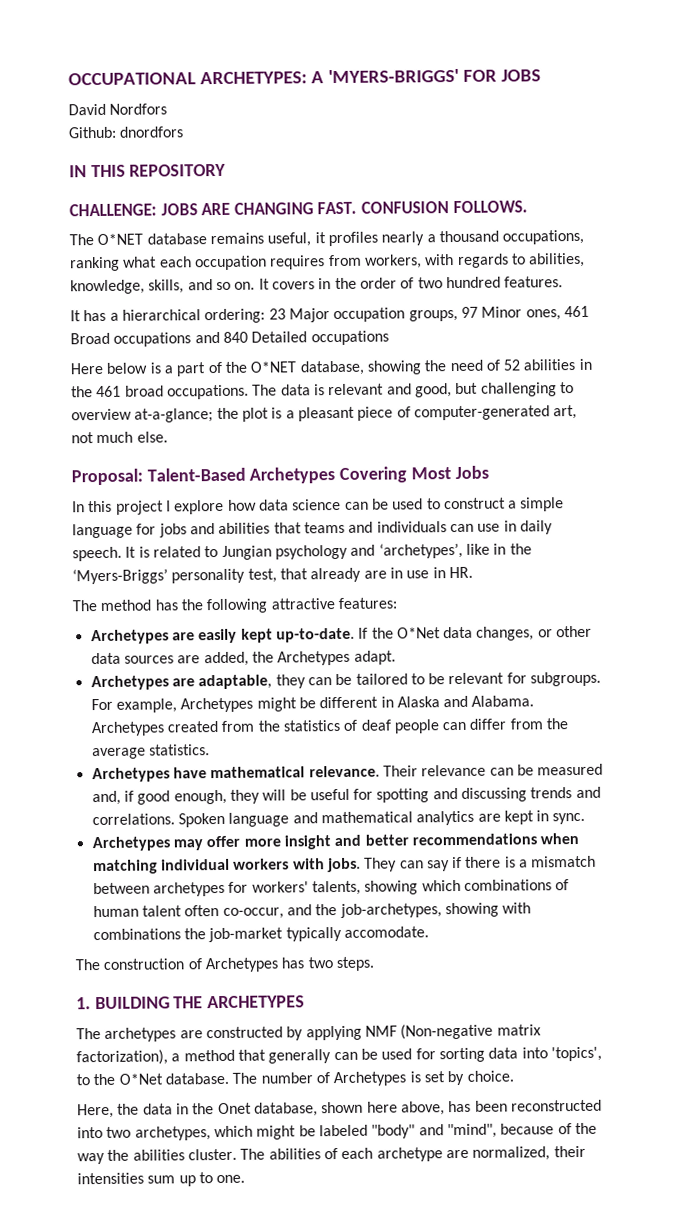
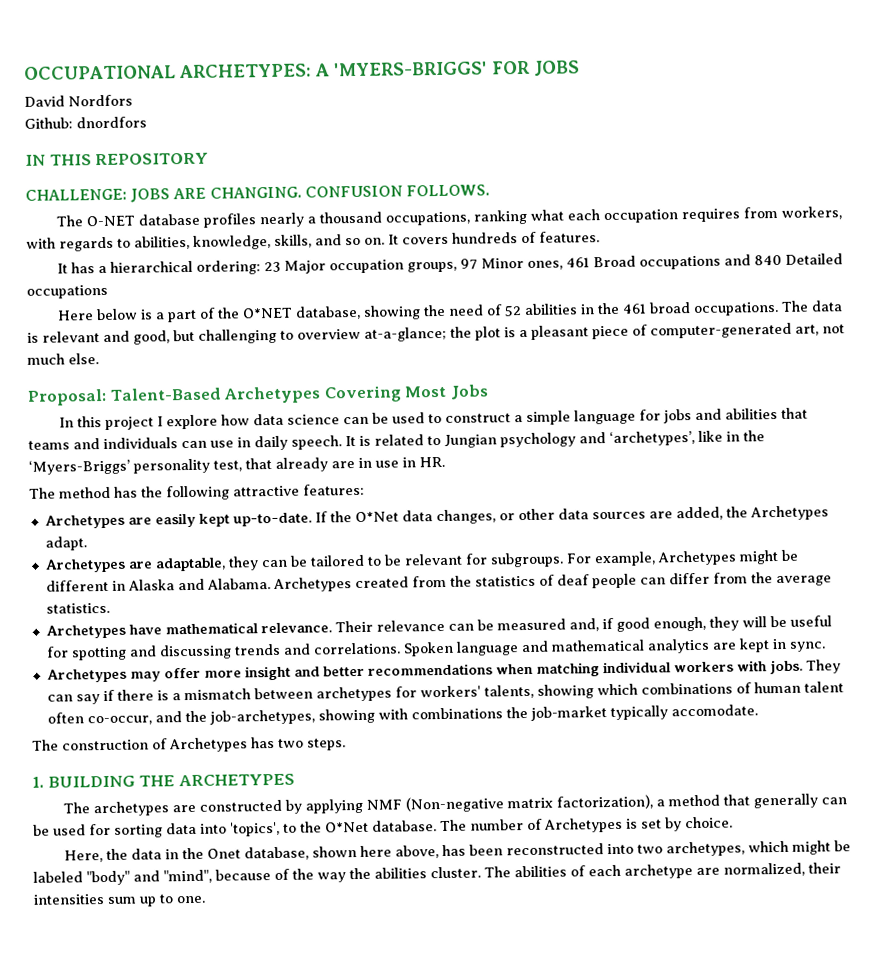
[233,201,358,215] CHANGING FAST. -> [209,186,302,199] CHANGING.
[97,232,326,247] O*NET database remains useful, it -> [86,213,201,227] O-NET database
[318,276,501,290] in the order of two hundred -> [452,231,537,244] hundreds of

